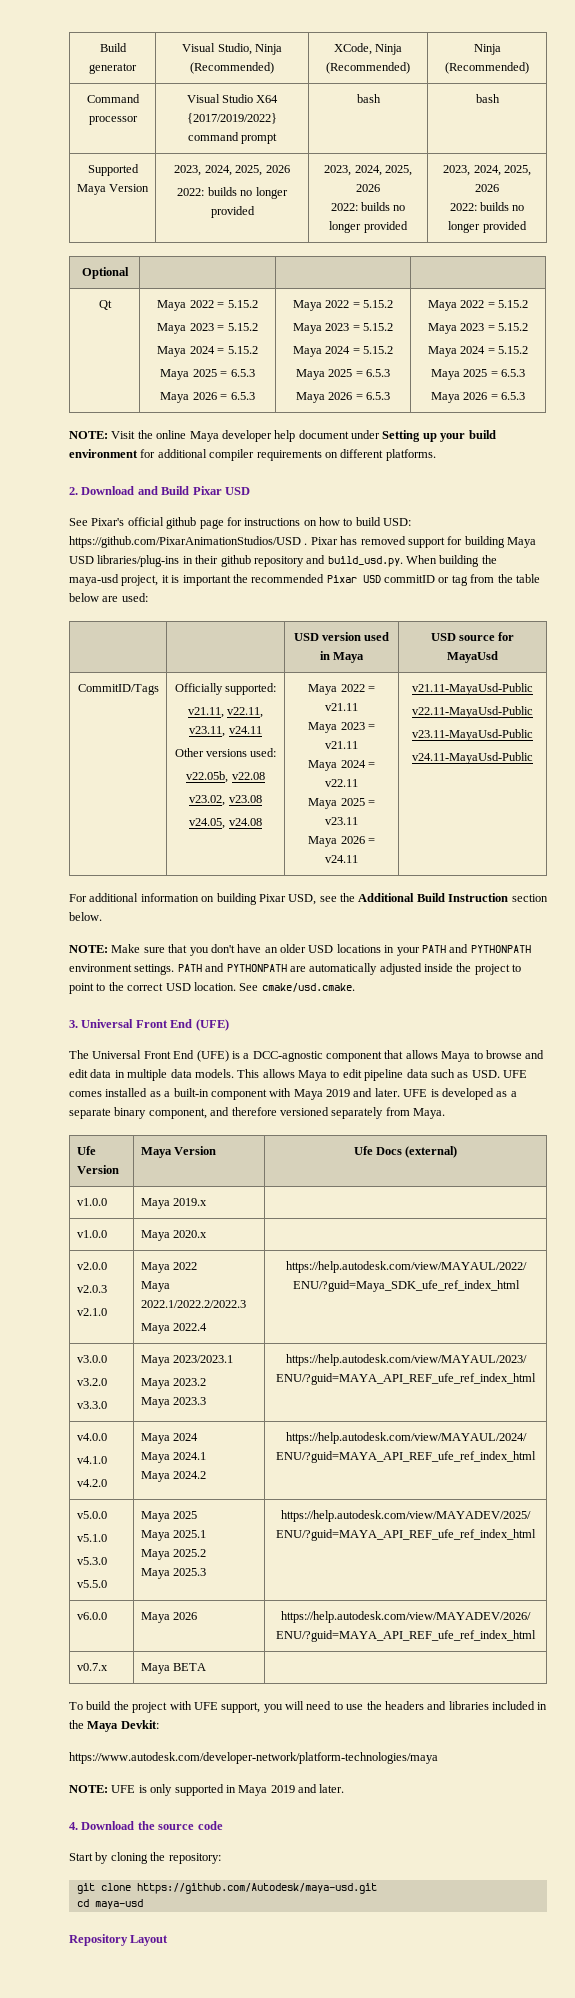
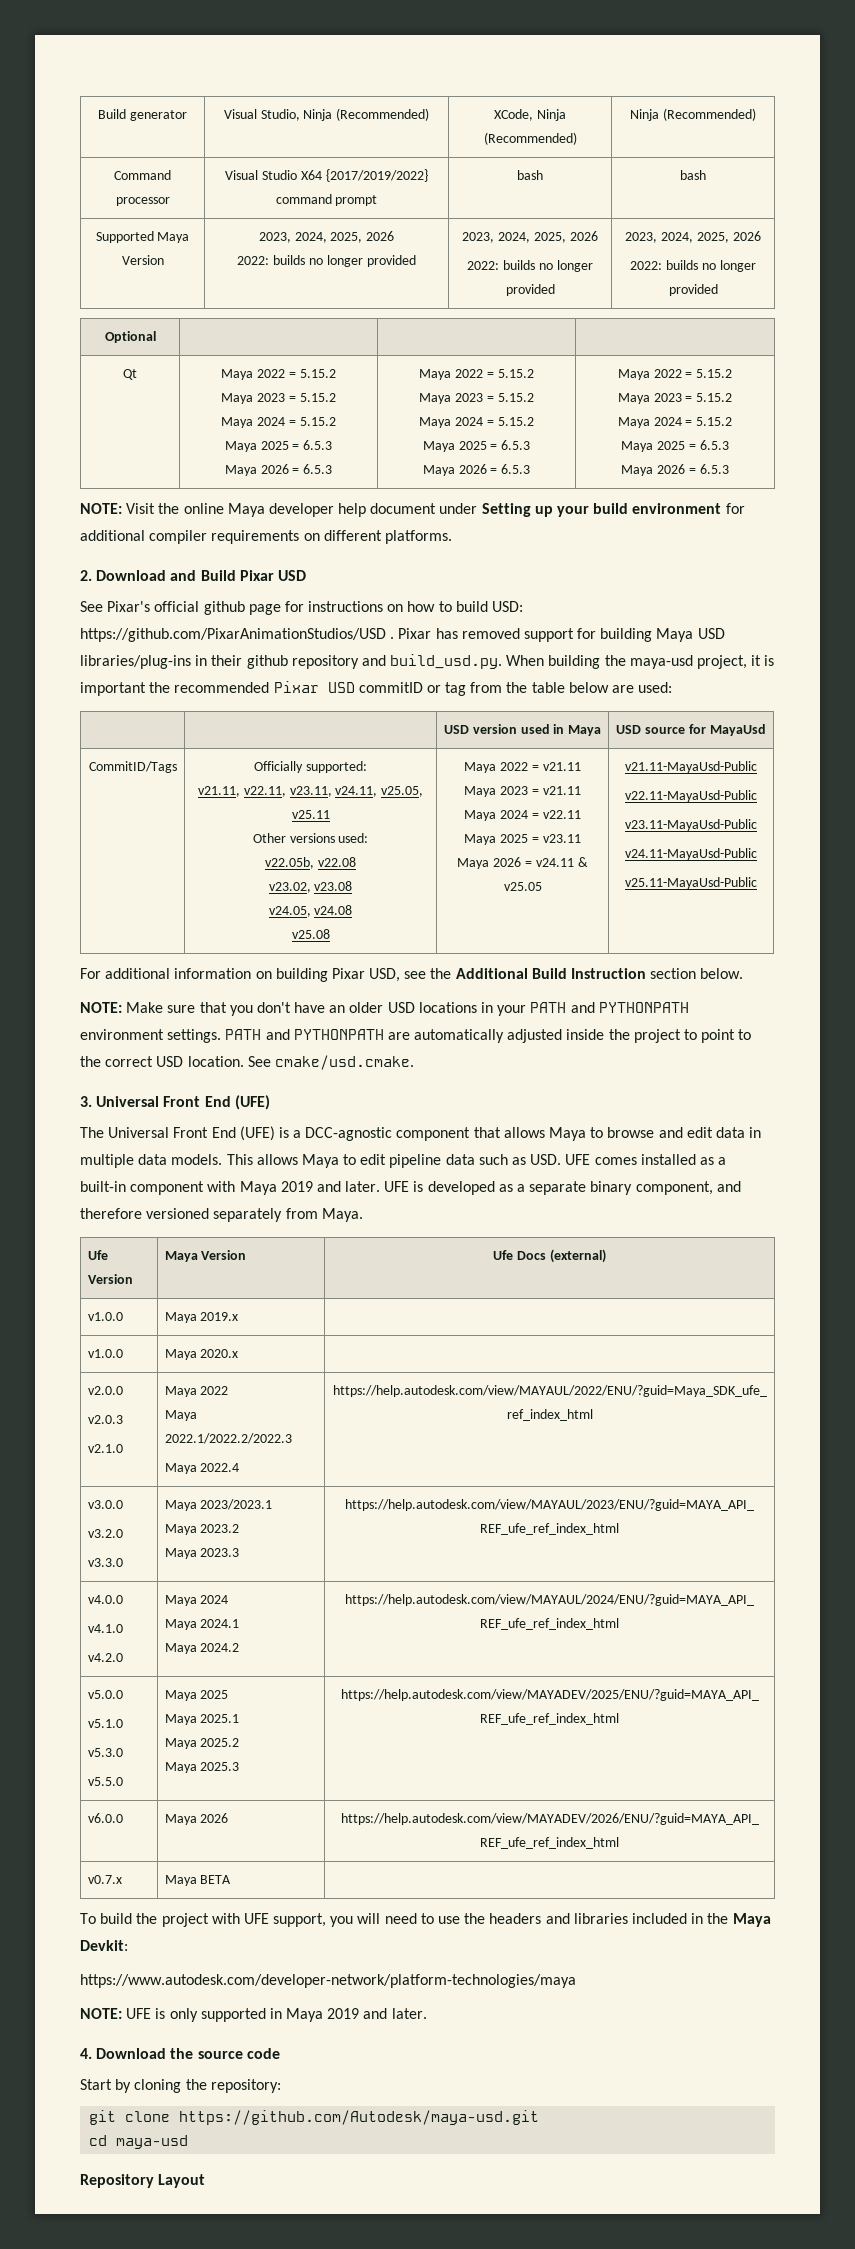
[228,726,262,734] v24.11 -> [335,786,424,797] [291,810,330,819] v24.11, v25.05, v25.11
(262, 822) none -> [291,929,330,939] // v25.08
(358, 859) none -> [577,857,588,867] [503,882,542,891] & v25.05
(533, 758) none -> [625,877,757,889] // v25.11-MayaUsd-Public

